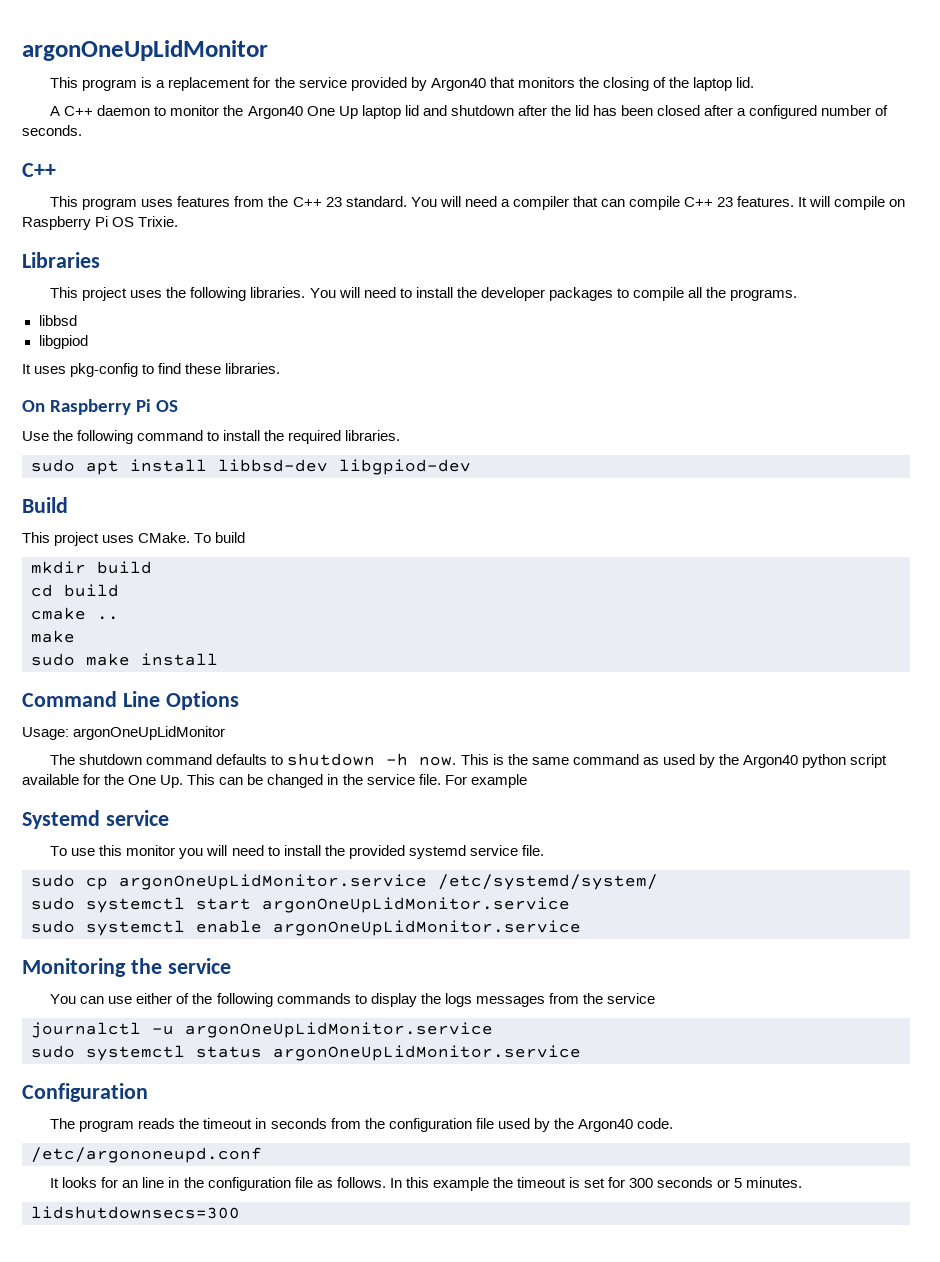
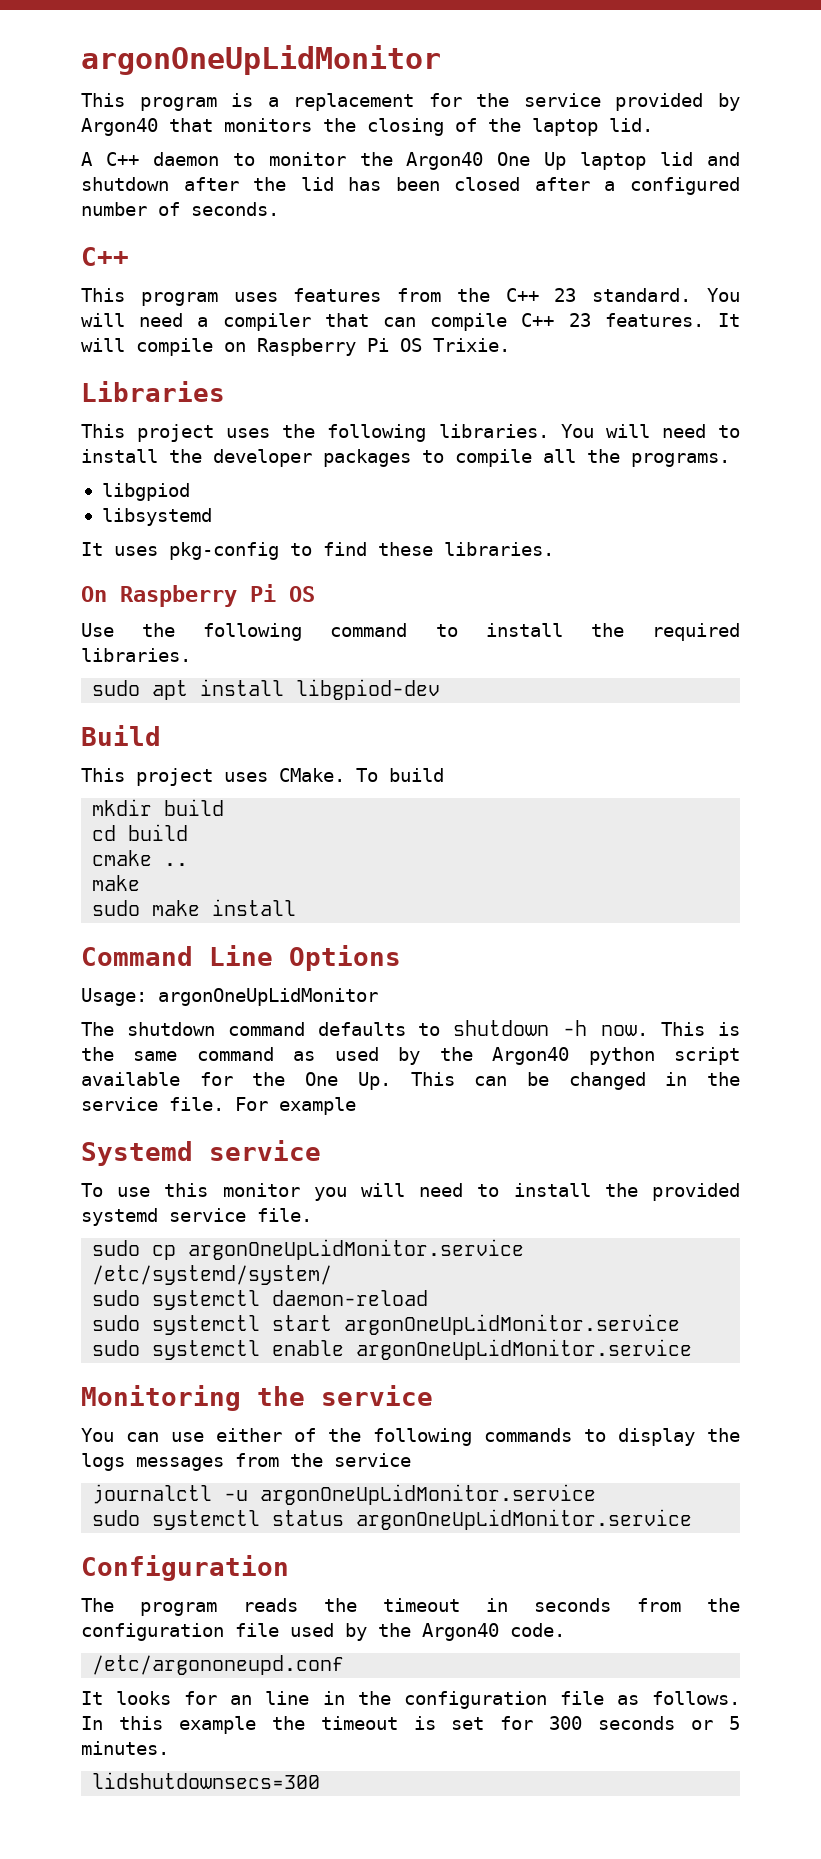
[38,315,77,326] [38,335,88,349] libbsd // libgpiod -> [101,483,190,501] [101,508,212,526] libgpiod // libsystemd
[218,459,328,472] libbsd-dev -> (285, 687) none
(658, 882) none -> [92,1290,429,1310] // sudo systemctl daemon-reload

